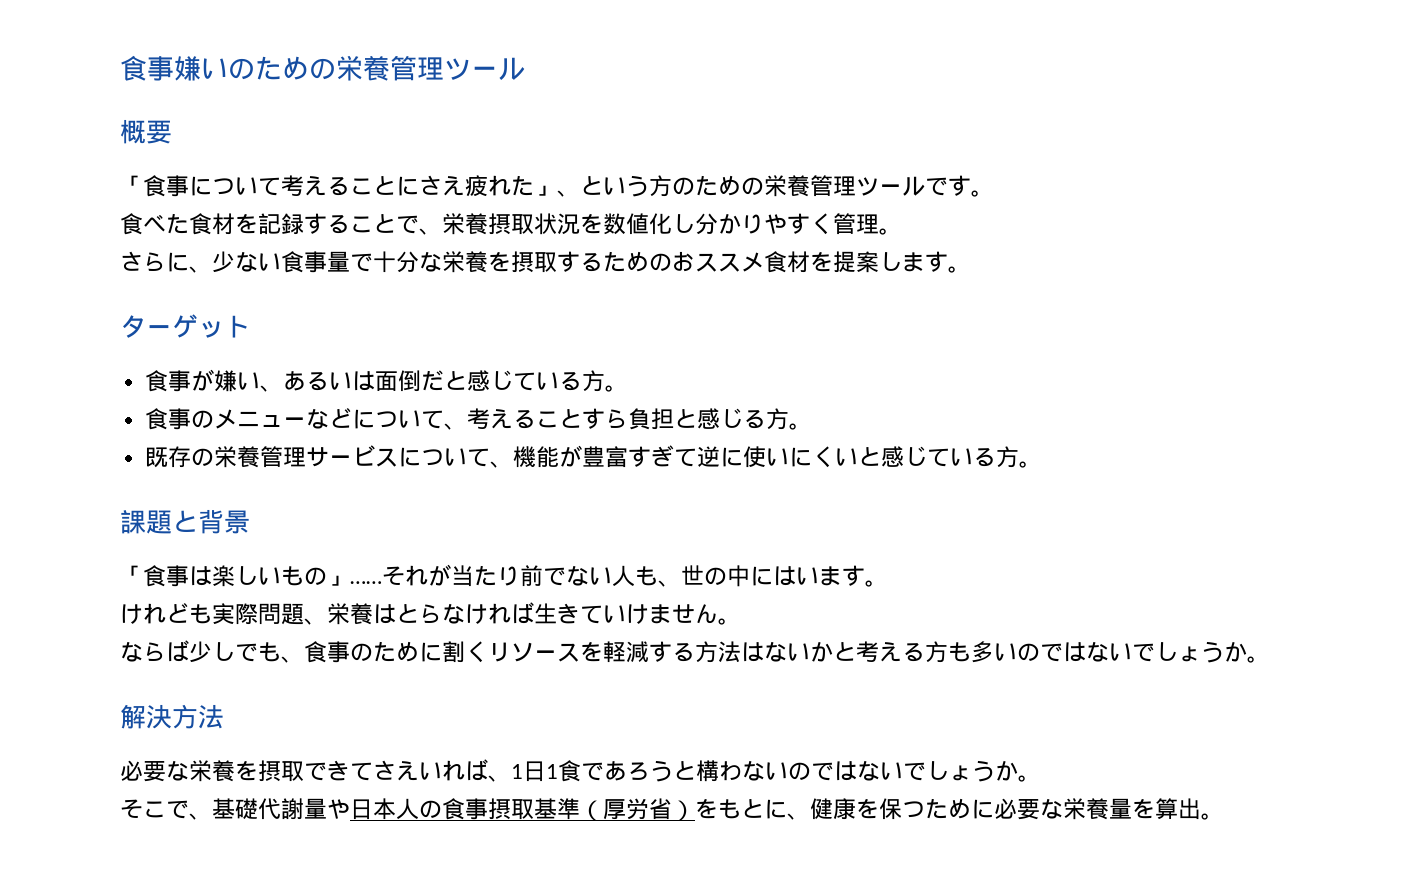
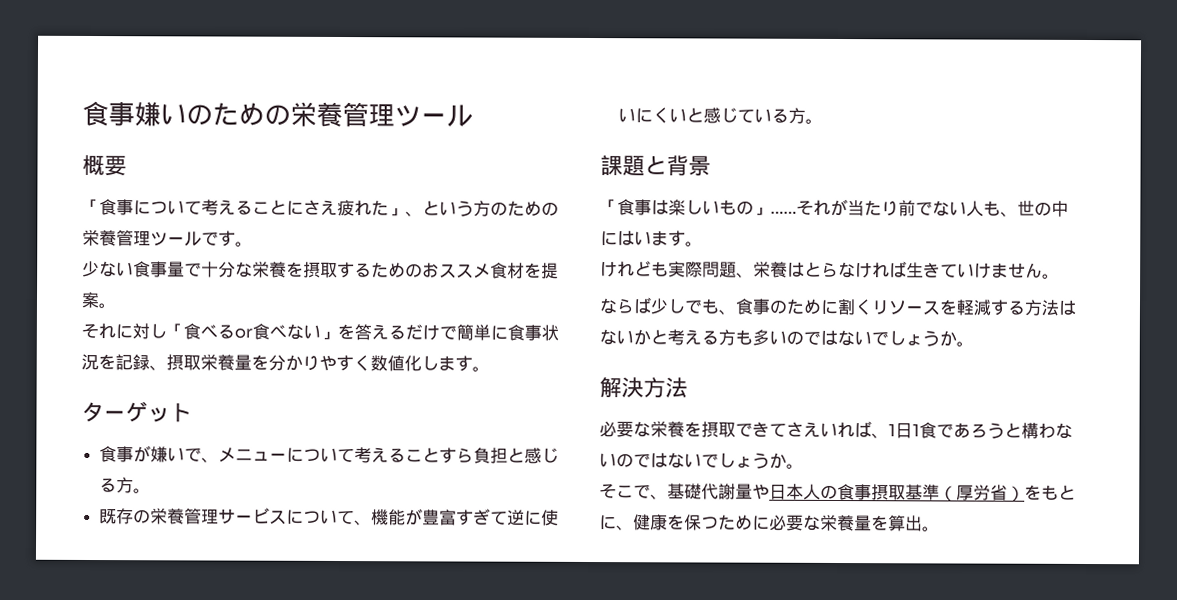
[120,213,902,235] [120,251,212,273] 食べた食材を記録することで、栄養摂取状況を数値化し分かりやすく管理。 // さらに、 -> (253, 244) none
(879, 262) none -> [98,303,116,309] [81,323,559,341] [81,353,422,372] 。 // それに対し「食べるor食べない」を答えるだけで簡単に食事状況を記録、摂取栄養量を分かりやすく数値化
[260,370,629,392] [145,408,215,430] 、あるいは面倒だと感じている方。 // 食事の -> [184,447,220,463] で、
[306,408,468,430] などについて、 -> [286,447,356,463] について

